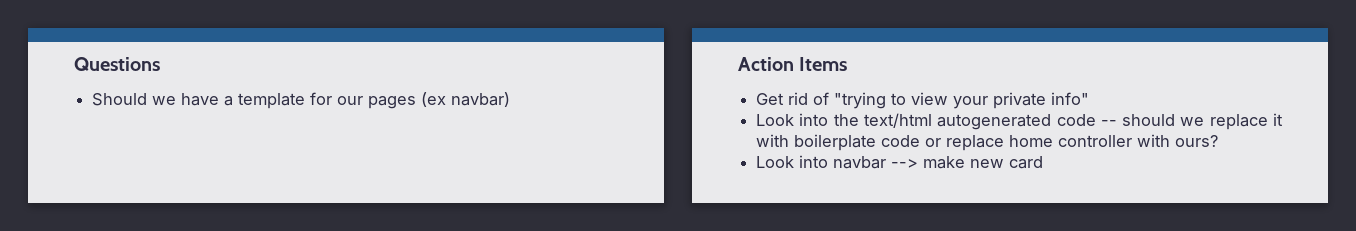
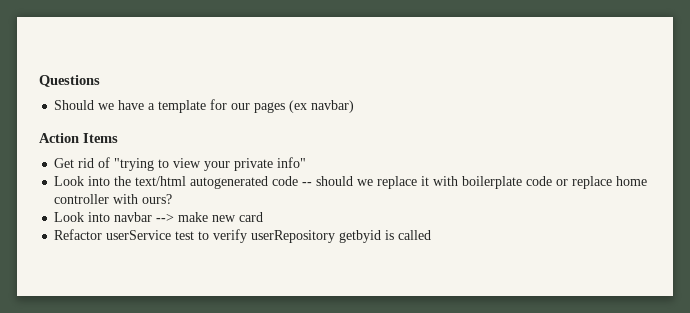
(1044, 162) none -> [54,229,432,243] // Refactor userService test to verify userRepository getbyid is called

